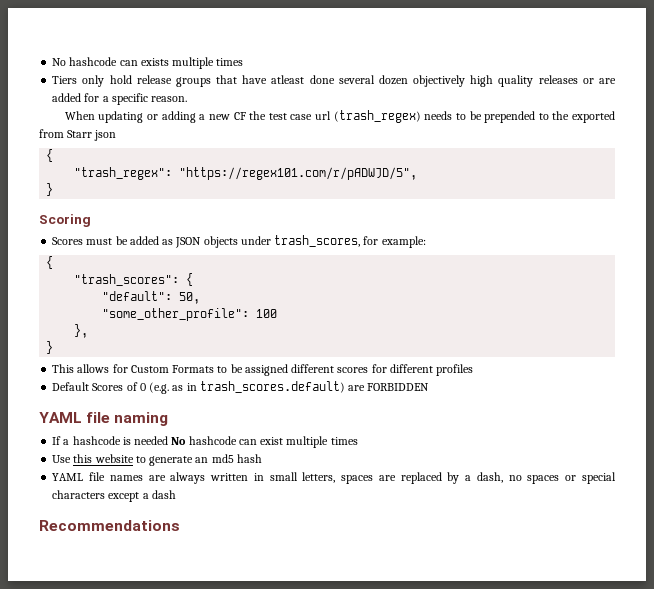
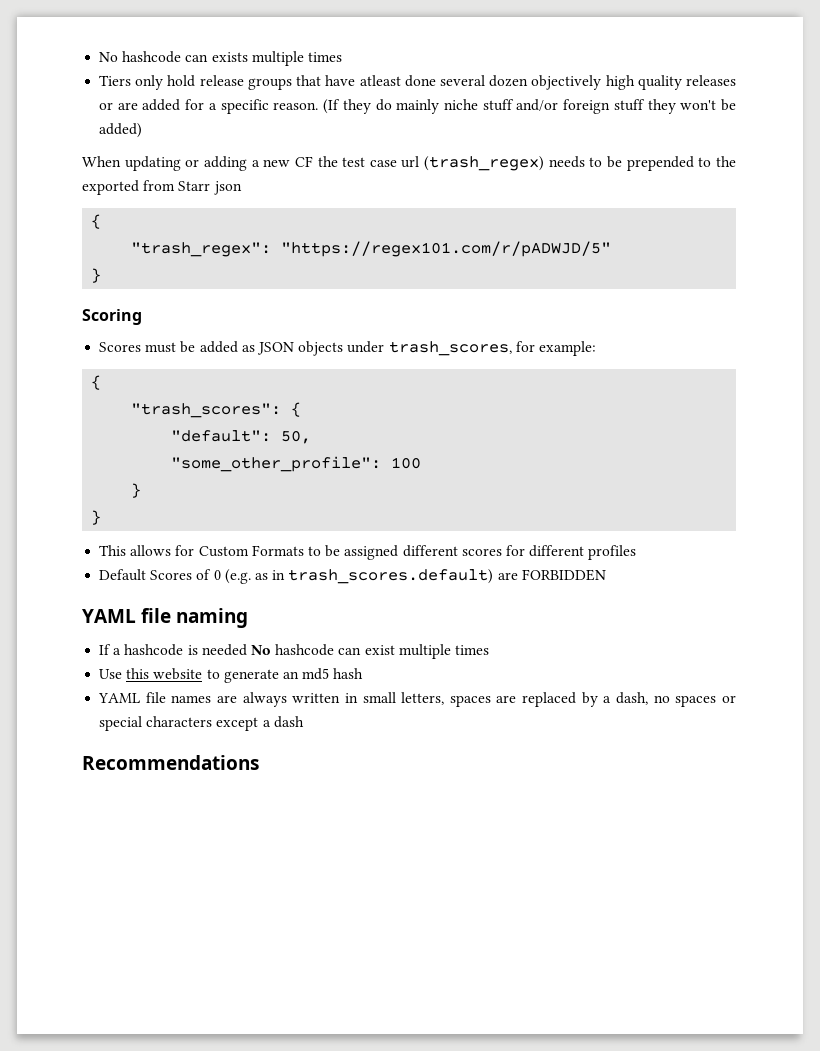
(188, 99) none -> [323,99,736,114] [99,123,143,138] (If they do mainly niche stuff and/or foreign stuff they won't be added)
[179,167,418,180] "https://regex101.com/r/pADWJD/5", -> [281,241,612,257] "https://regex101.com/r/pADWJD/5"
[74,324,89,338] }, -> [131,483,142,498] }

